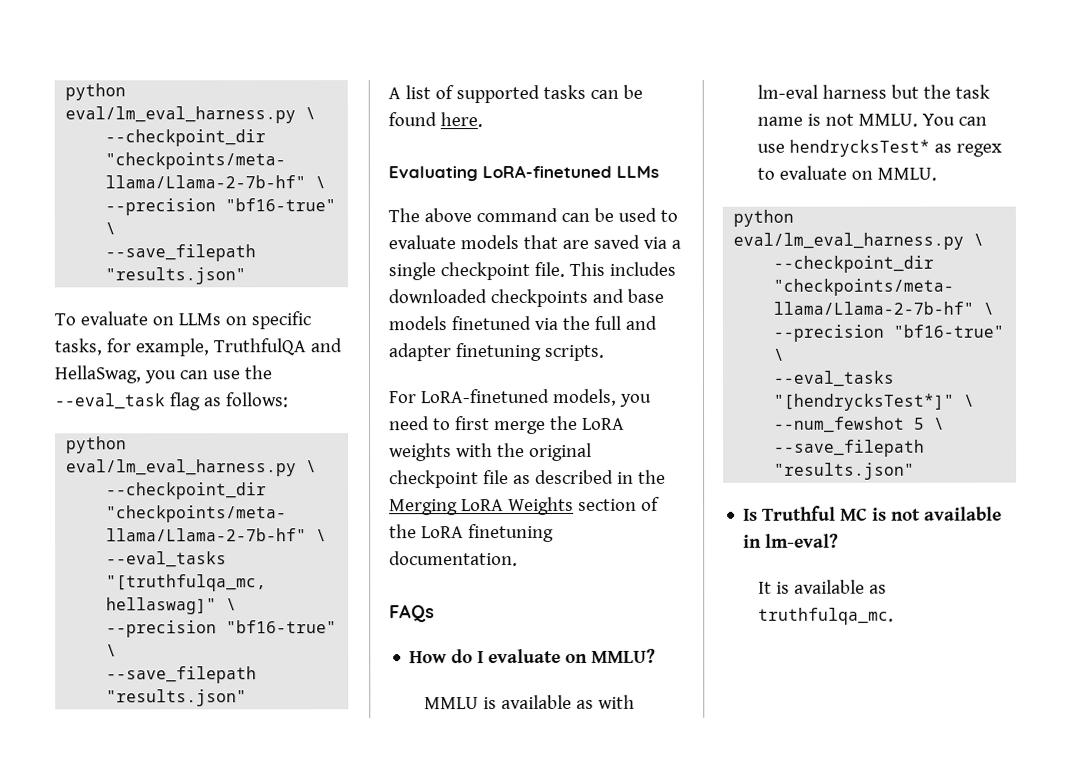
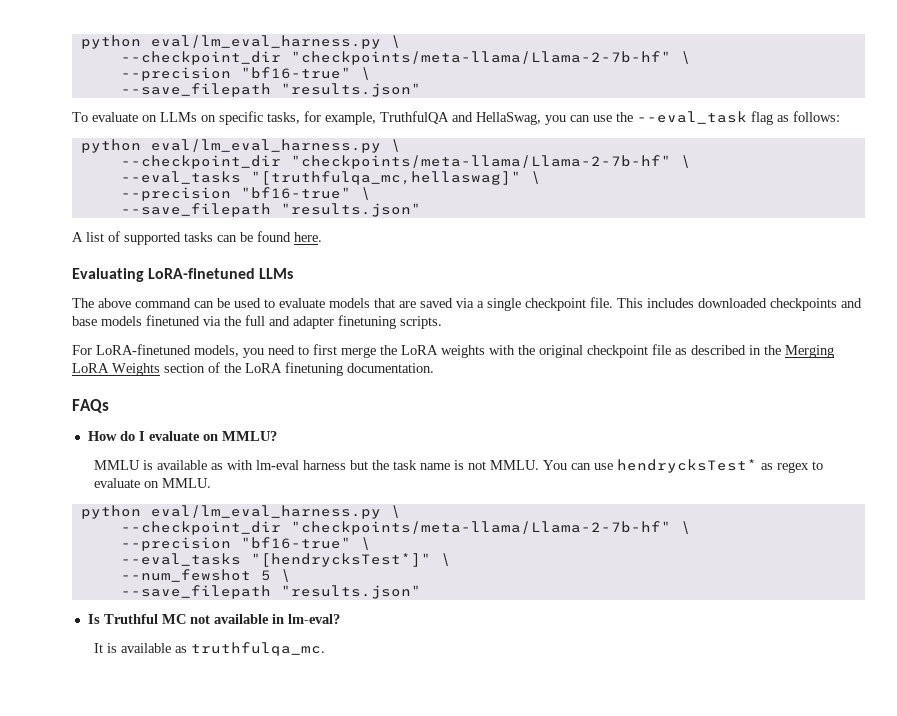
[872,507,888,521] is -> (186, 619) none

